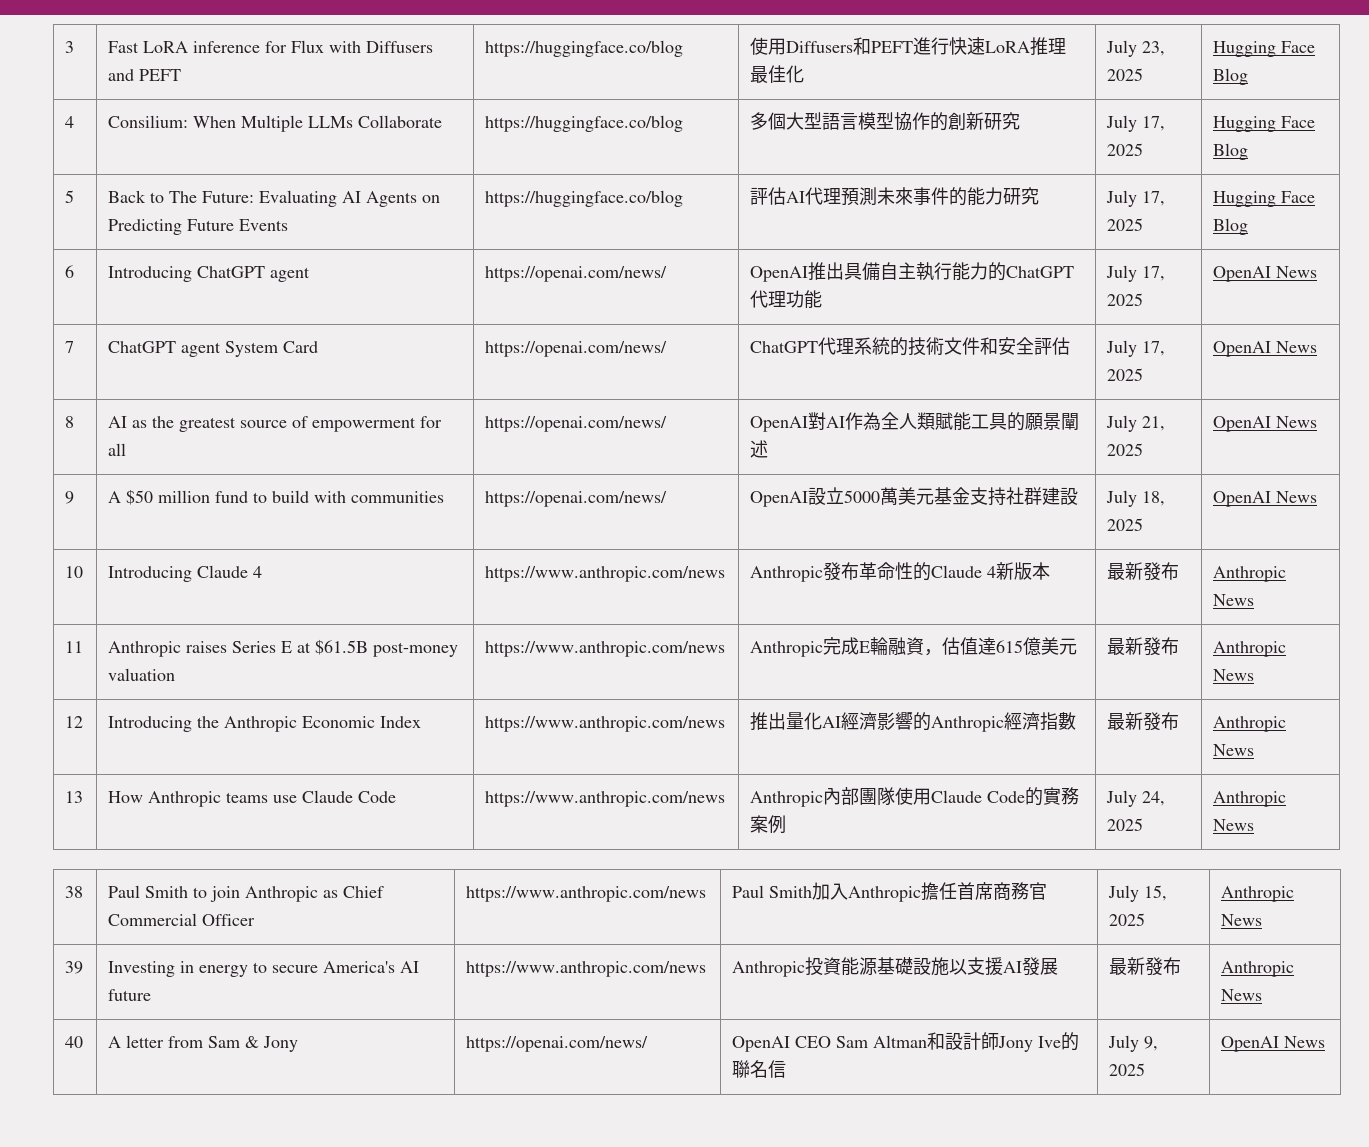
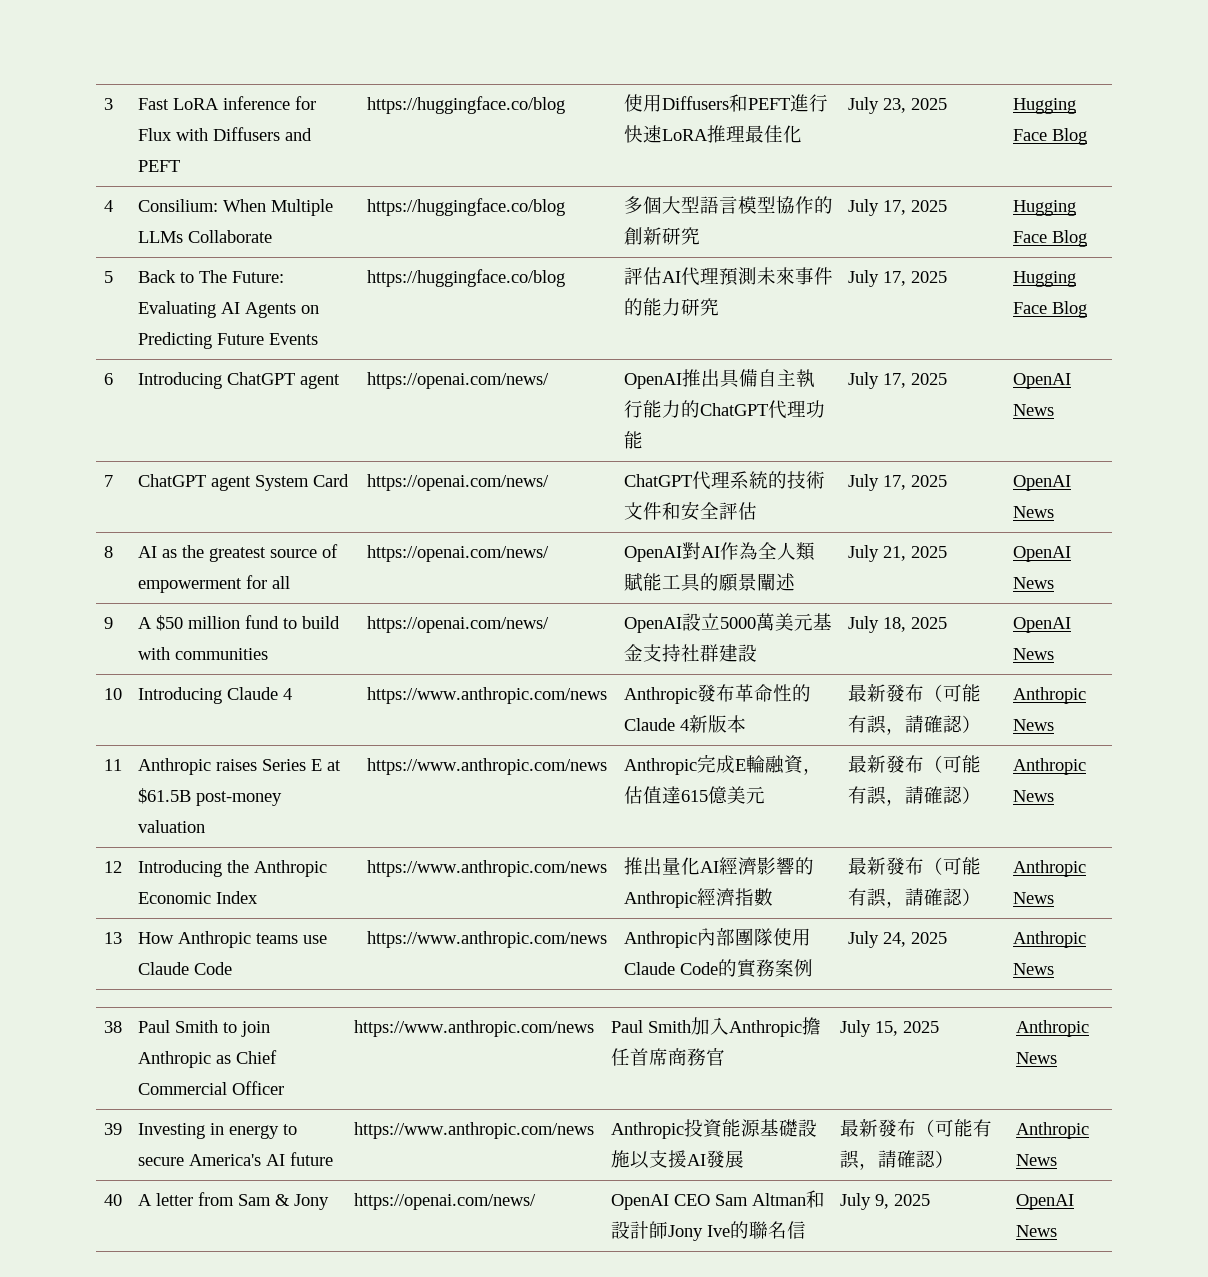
(1180, 571) none -> [923,684,981,702] [847,715,981,735] （可能有誤，請確認）
(1180, 646) none -> [923,755,981,773] [847,786,981,806] （可能有誤，請確認）
(1180, 721) none -> [923,857,981,875] [847,888,981,908] （可能有誤，請確認）
(1182, 966) none -> [915,1119,992,1137] [839,1150,954,1170] （可能有誤，請確認）

